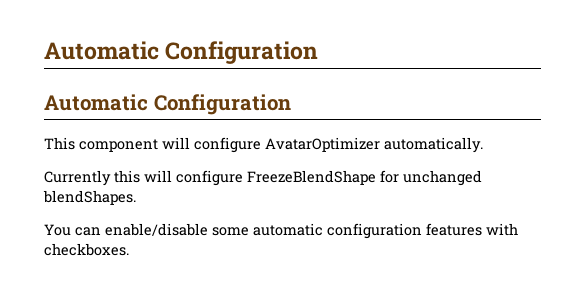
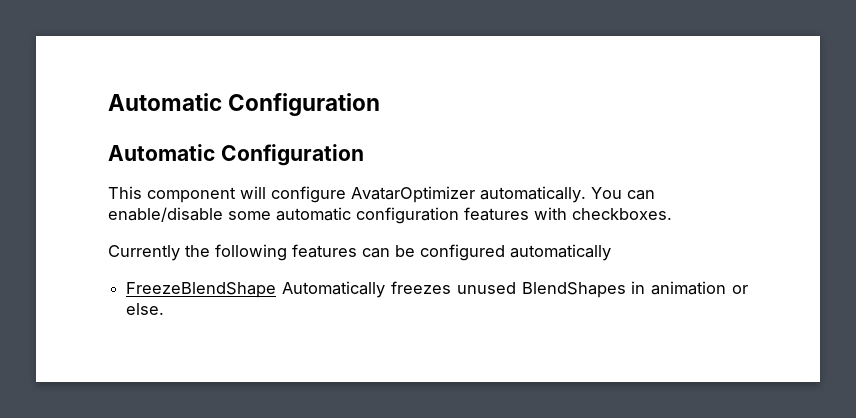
[44,170,482,186] [43,190,136,205] // Currently this will configure FreezeBlendShape for unchanged blendShapes. // -> (586, 194) none
(129, 249) none -> [108,244,611,261] [126,281,748,298] [126,303,165,315] // Currently the following features can be configured automatically // FreezeBlendShape Automatically freezes unused BlendShapes in animation or else.

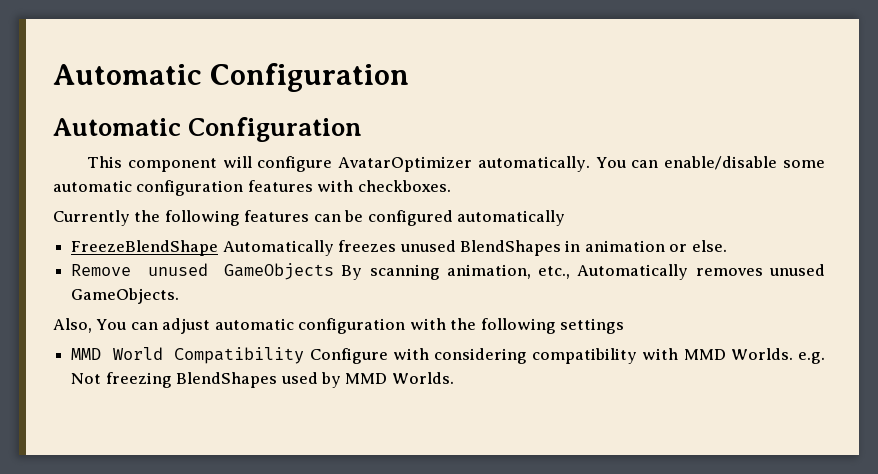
(165, 309) none -> [71,263,825,280] [71,288,180,304] [53,318,625,334] [71,347,826,364] [71,372,454,388] // Remove unused GameObjects By scanning animation, etc., Automatically removes unused GameObjects. // Also, You can adjust automatic configuration with the following settings // MMD World Compatibility Configure with considering compatibility with MMD Worlds. e.g. Not freezing BlendShapes used by MMD Worlds.

